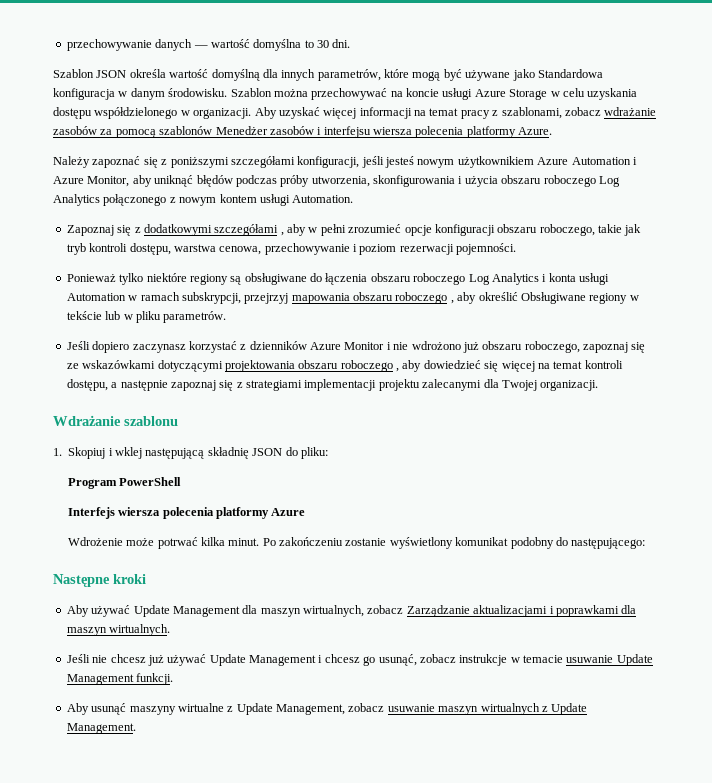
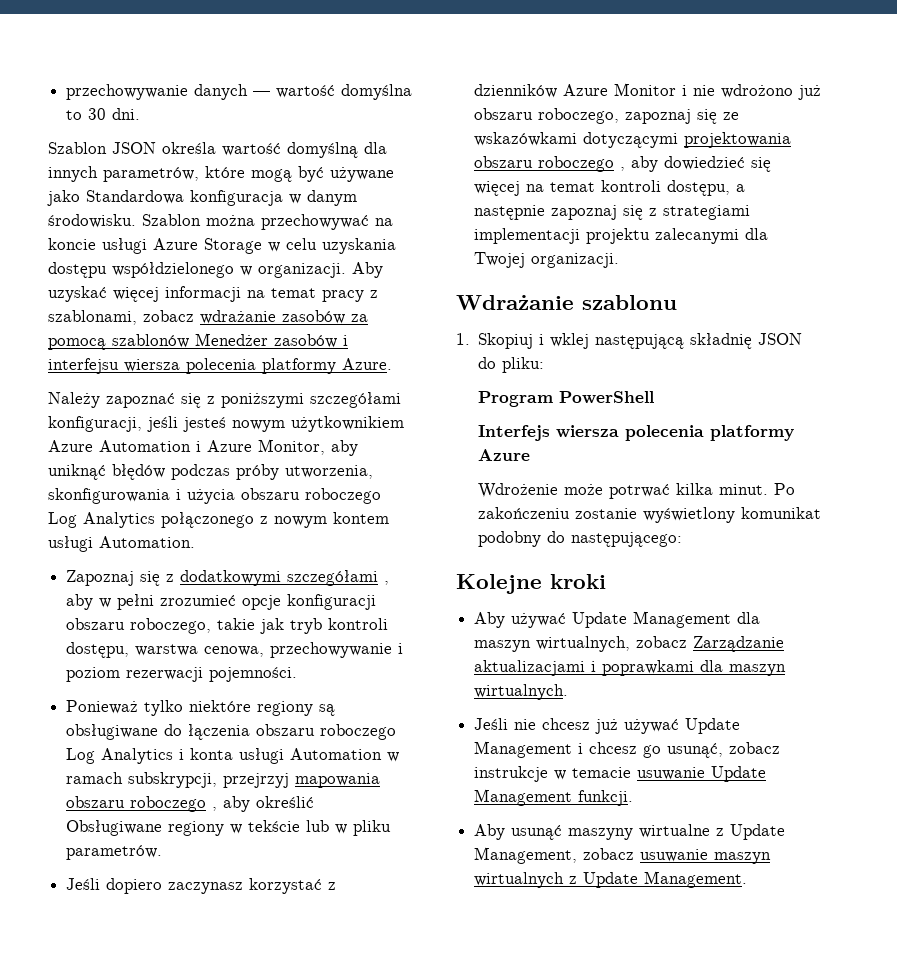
[53,574,110,587] Następne -> [456,574,542,594] Kolejne

